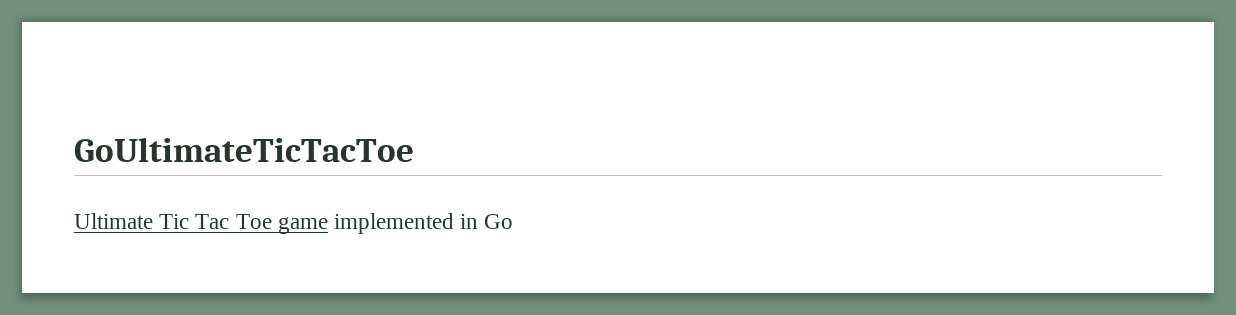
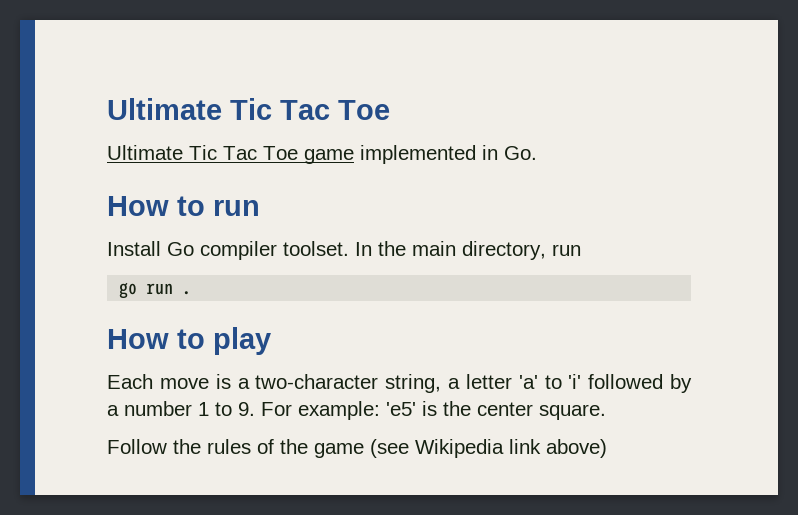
[74,137,414,162] GoUltimateTicTacToe -> [107,98,390,120] Ultimate Tic Tac Toe
[484,214,514,229] Go -> [504,146,537,160] [107,196,260,216] [107,241,581,260] [119,282,192,299] [107,327,271,355] [107,374,692,393] [107,401,606,420] [107,439,607,458] Go. // How to run // Install Go compiler toolset. In the main directory, run // go run . // How to play // Each move is a two-character string, a letter 'a' to 'i' followed by a number 1 to 9. For example: 'e5' is the center square. // Follow the rules of the game (see Wikipedia link above)

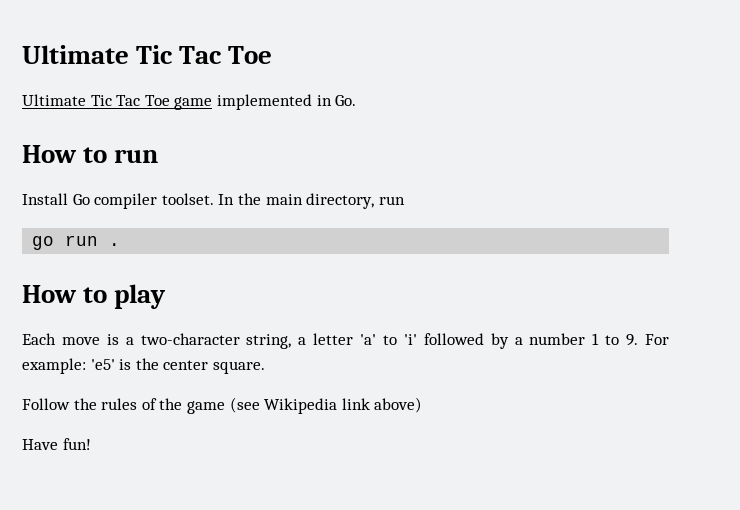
(607, 448) none -> [22,438,91,450] // Have fun!

